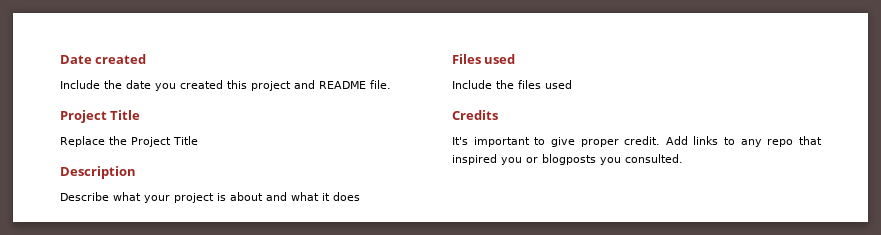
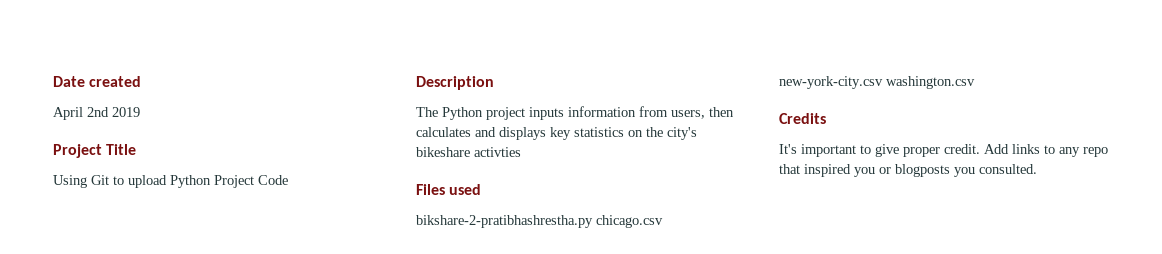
[60,80,391,91] [60,110,141,123] [60,136,198,147] [60,166,136,179] [60,192,360,203] [452,54,516,64] [452,80,572,89] Include the date you created this project and README file. // Project Title // Replace the Project Title // Description // Describe what your project is about and what it does // Files used // Include the files used -> [53,107,140,120] [53,144,137,158] [53,175,288,188] [416,76,494,90] [416,106,734,120] [416,127,697,140] [416,147,521,157] [416,184,482,195] [416,215,663,228] [779,76,975,89] April 2nd 2019 // Project Title // Using Git to upload Python Project Code // Description // The Python project inputs information from users, then calculates and displays key statistics on the city's bikeshare activties // Files used // bikshare-2-pratibhashrestha.py chicago.csv new-york-city.csv washington.csv

